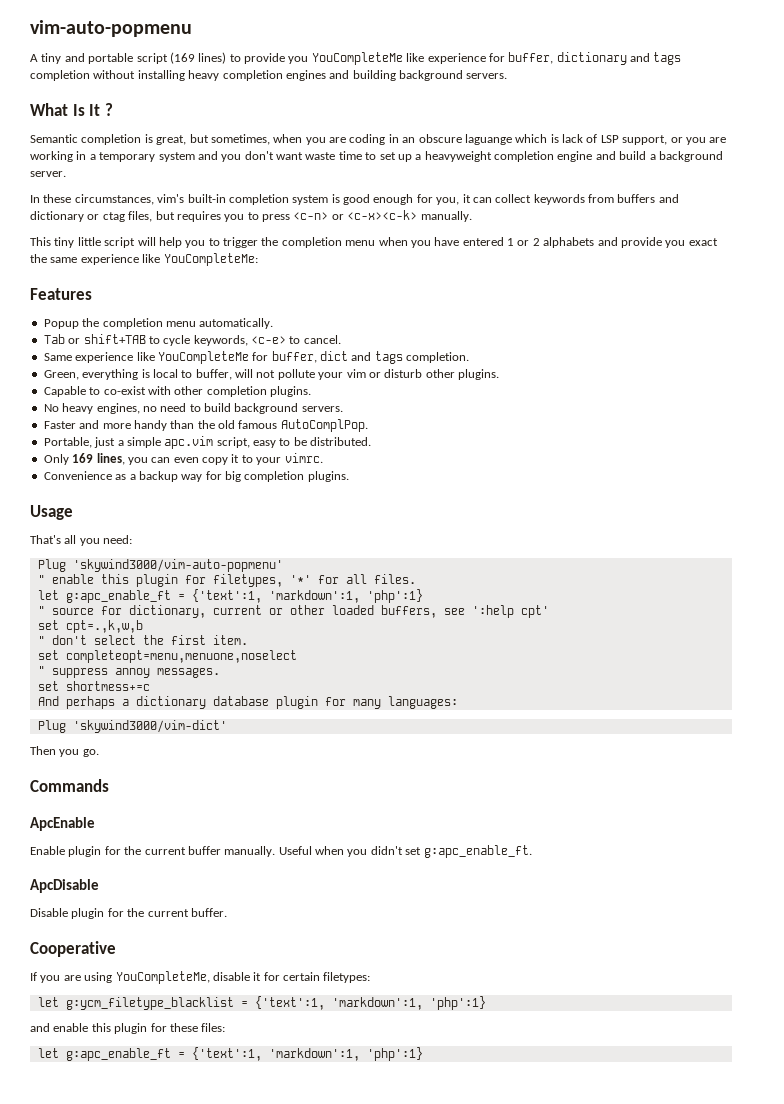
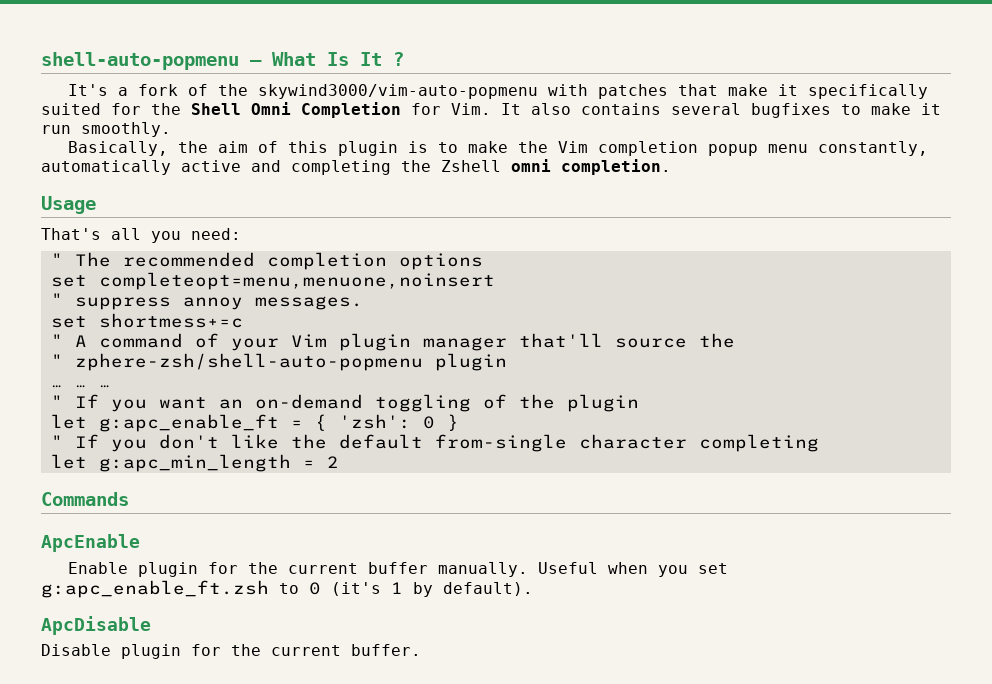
[30,20,192,37] [30,52,682,65] [30,70,508,81] [30,103,113,116] [30,134,727,145] [30,151,723,162] [30,171,66,177] [30,194,679,205] [30,210,472,222] [30,237,718,248] [30,253,258,266] [30,288,92,300] [43,318,274,329] [43,334,341,346] [43,351,470,364] [43,369,499,380] [43,386,311,397] [43,403,343,414] [43,419,368,432] [43,436,372,449] [43,453,323,465] [43,471,349,482] vim-auto-popmenu // A tiny and portable script (169 lines) to provide you YouCompleteMe like experience for buffer, dictionary and tags completion without installing heavy completion engines and building background servers. // What Is It ? // Semantic completion is great, but sometimes, when you are coding in an obscure laguange which is lack of LSP support, or you are working in a temporary system and you don't want waste time to set up a heavyweight completion engine and build a background server. // In these circumstances, vim's built-in completion system is good enough for you, it can collect keywords from buffers and dictionary or ctag files, but requires you to press <c-n> or <c-x><c-k> manually. // This tiny little script will help you to trigger the completion menu when you have entered 1 or 2 alphabets and provide you exact the same experience like YouCompleteMe: // Features // Popup the completion menu automatically. // Tab or shift+TAB to cycle keywords, <c-e> to cancel. // Same experience like YouCompleteMe for buffer, dict and tags completion. // Green, everything is local to buffer, will not pollute your vim or disturb other plugins. // Capable to co-exist with other completion plugins. // No heavy engines, no need to build background servers. // Faster and more handy than the old famous AutoComplPop. // Portable, just a simple apc.vim script, easy to be distributed. // Only 169 lines, you can even copy it to your vimrc. // Convenience as a backup way for big completion plugins. -> [41,52,404,70] [67,84,928,99] [41,102,941,118] [41,122,171,137] [67,141,928,156] [41,159,671,175] shell-auto-popmenu — What Is It ? // It's a fork of the skywind3000/vim-auto-popmenu with patches that make it specifically suited for the Shell Omni Completion for Vim. It also contains several bugfixes to make it run smoothly. // Basically, the aim of this plugin is to make the Vim completion popup menu constantly, automatically active and completing the Zshell omni completion.
[37,559,283,572] [37,574,416,587] [37,589,423,603] [37,605,549,618] [37,620,143,633] [37,635,248,645] [37,650,297,663] // Plug 'skywind3000/vim-auto-popmenu' // " enable this plugin for filetypes, '*' for all files. // let g:apc_enable_ft = {'text':1, 'markdown':1, 'php':1} // " source for dictionary, current or other loaded buffers, see ':help cpt' // set cpt=.,k,w,b // " don't select the first item. // set completeopt=menu,menuone,noselect -> [50,252,483,270] [50,272,495,290] // " The recommended completion options // set completeopt=menu,menuone,noinsert
[37,696,458,709] [37,720,227,733] [30,746,99,757] And perhaps a dictionary database plugin for many languages: // Plug 'skywind3000/vim-dict' // Then you go. -> [50,333,735,351] [50,353,507,371] [50,385,111,388] [50,394,639,412] [50,414,459,432] [50,434,819,452] [50,454,339,472] " A command of your Vim plugin manager that'll source the // " zphere-zsh/shell-auto-popmenu plugin // … … … // " If you want an on-demand toggling of the plugin // let g:apc_enable_ft = { 'zsh': 0 } // " If you don't like the default from-single character completing // let g:apc_min_length = 2
[370,845,532,858] didn't set g:apc_enable_ft. -> [697,563,728,574] [41,580,533,598] set g:apc_enable_ft.zsh to 0 (it's 1 by default).
[30,941,116,957] [30,971,371,984] [37,996,486,1010] [30,1023,226,1034] [37,1047,423,1061] // Cooperative // If you are using YouCompleteMe, disable it for certain filetypes: // let g:ycm_filetype_blacklist = {'text':1, 'markdown':1, 'php':1} // and enable this plugin for these files: // let g:apc_enable_ft = {'text':1, 'markdown':1, 'php':1} -> (421, 650) none

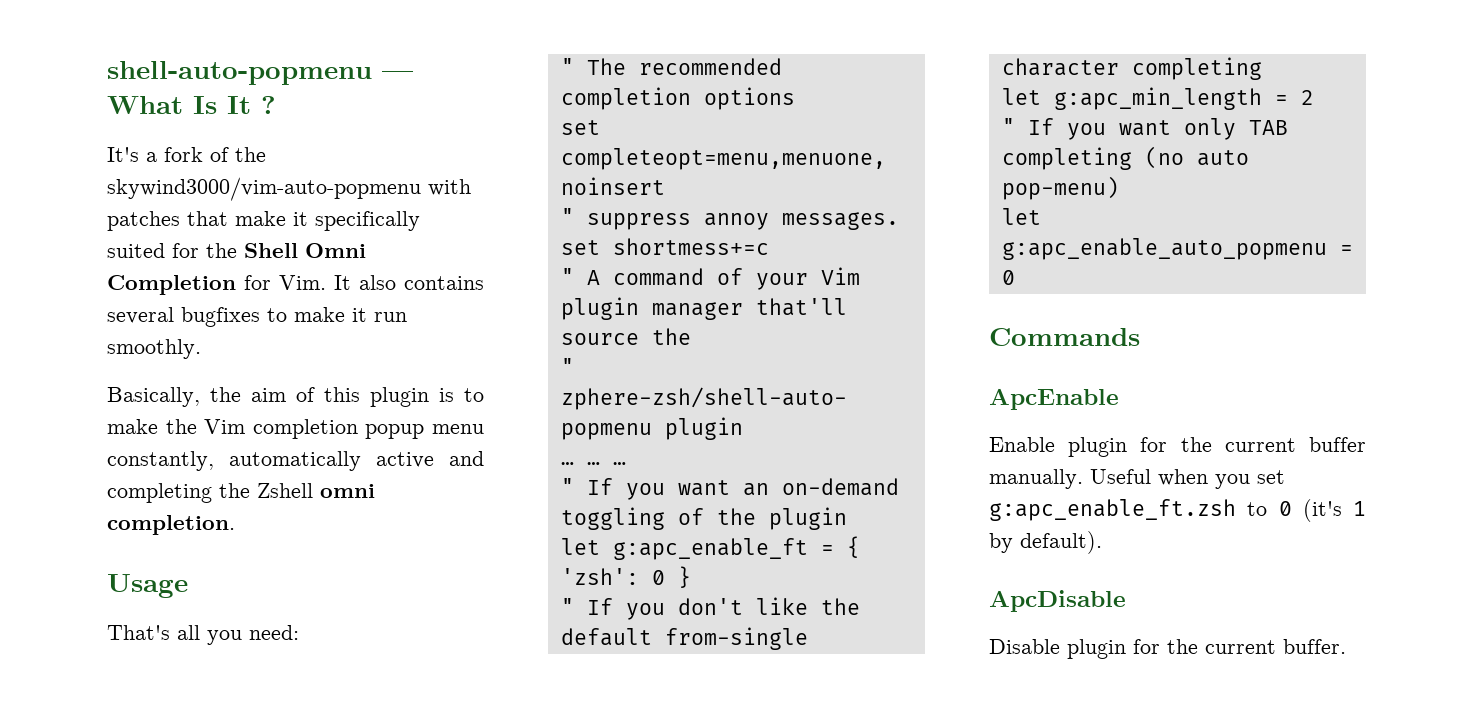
(339, 462) none -> [1001,118,1288,140] [1001,146,1249,170] [1001,176,1119,200] [1001,208,1041,225] [1001,238,1353,260] [1001,270,1015,285] // " If you want only TAB completing (no auto pop-menu) // let g:apc_enable_auto_popmenu = 0

